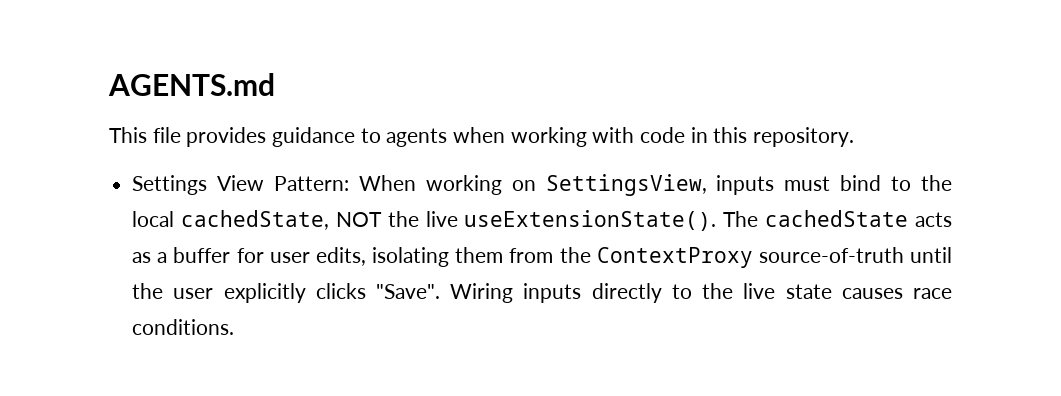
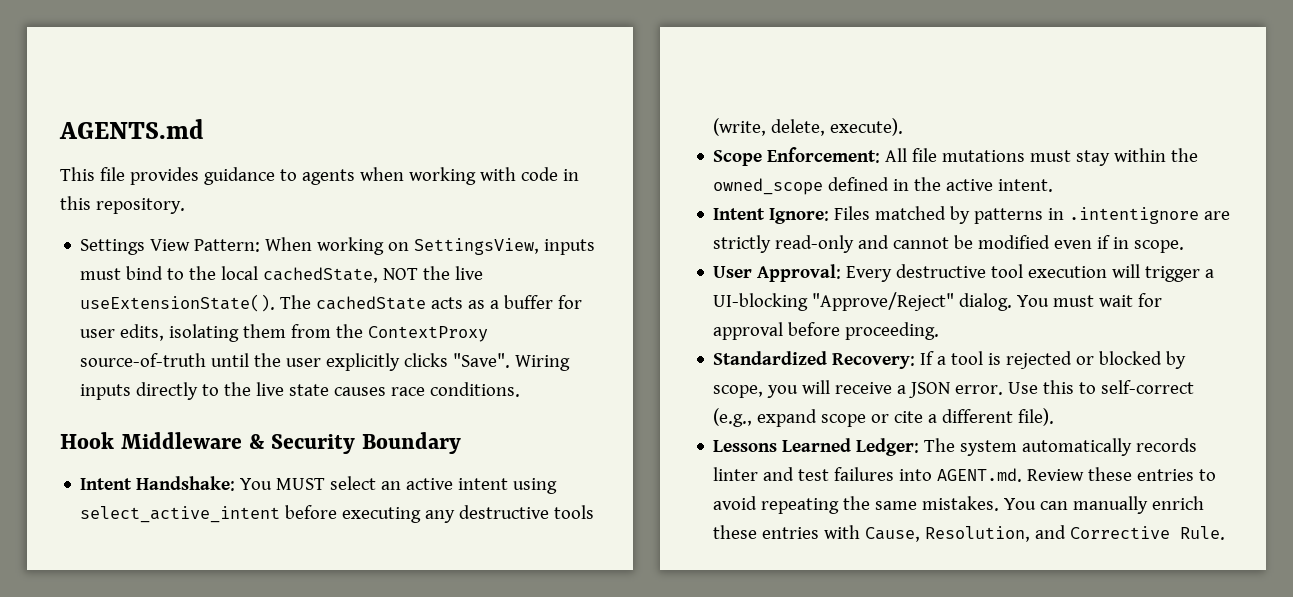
(235, 327) none -> [60,432,461,454] [80,476,558,494] [80,505,595,523] [713,118,904,136] [713,147,1199,166] [713,177,1054,195] [713,206,1231,224] [713,235,1185,253] [713,264,1215,282] [713,292,1163,311] [713,322,940,340] [713,351,1187,369] [713,380,1195,398] [713,408,1055,427] [713,438,1198,456] [713,467,1217,482] [713,496,1205,514] [713,525,1226,542] // Hook Middleware & Security Boundary // Intent Handshake: You MUST select an active intent using select_active_intent before executing any destructive tools (write, delete, execute). // Scope Enforcement: All file mutations must stay within the owned_scope defined in the active intent. // Intent Ignore: Files matched by patterns in .intentignore are strictly read-only and cannot be modified even if in scope. // User Approval: Every destructive tool execution will trigger a UI-blocking "Approve/Reject" dialog. You must wait for approval before proceeding. // Standardized Recovery: If a tool is rejected or blocked by scope, you will receive a JSON error. Use this to self-correct (e.g., expand scope or cite a different file). // Lessons Learned Ledger: The system automatically records linter and test failures into AGENT.md. Review these entries to avoid repeating the same mistakes. You can manually enrich these entries with Cause, Resolution, and Corrective Rule.

